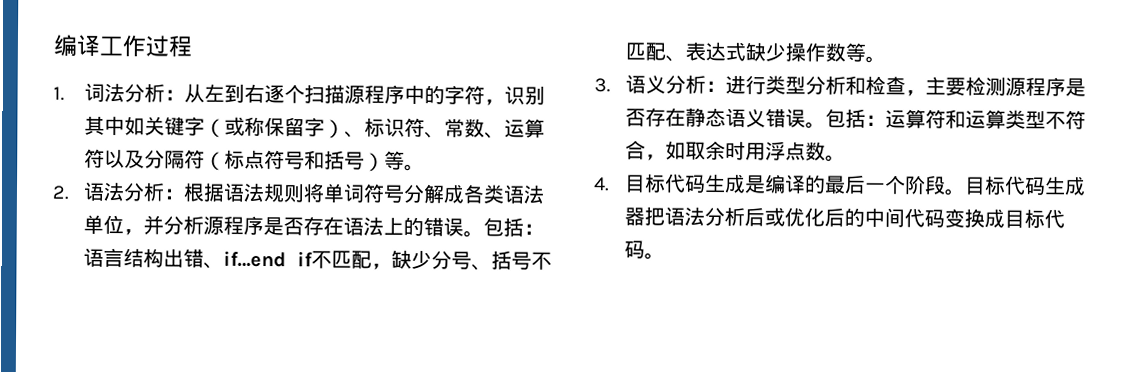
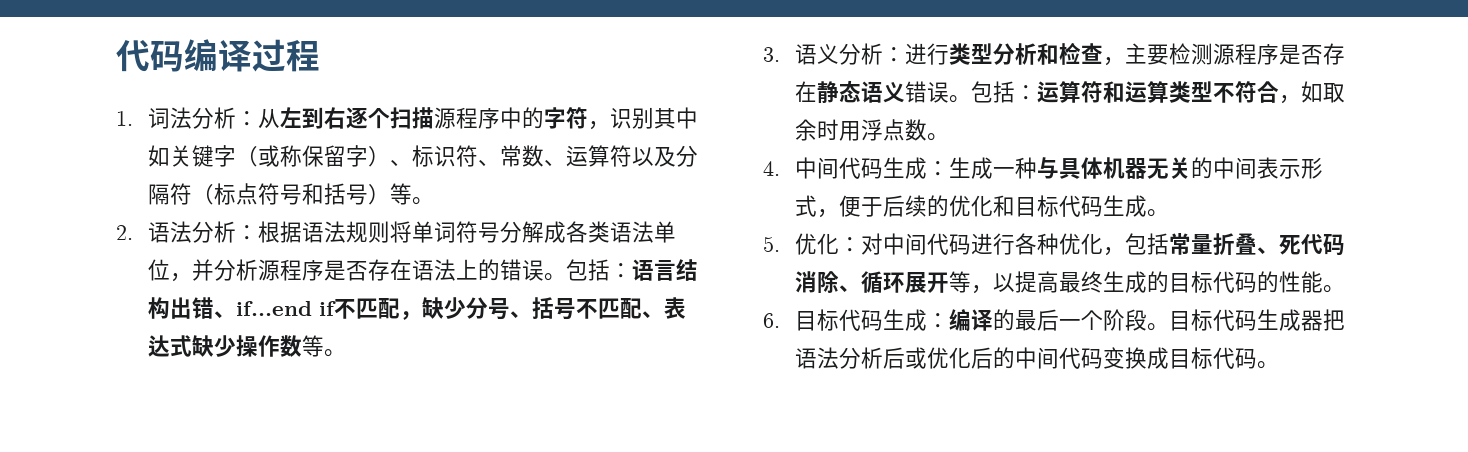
[53,34,146,58] 编译工作 -> [116,39,252,72] 代码编译
[623,173,766,194] 目标代码生成是 -> [795,157,1324,179] [795,195,1170,218] [763,233,1346,256] [795,271,1346,294] [763,309,950,331] 中间代码生成：生成一种与具体机器无关的中间表示形式，便于后续的优化和目标代码生成。 // 5.优化：对中间代码进行各种优化，包括常量折叠、死代码消除、循环展开等，以提高最终生成的目标代码的性能。 // 6.目标代码生成：

